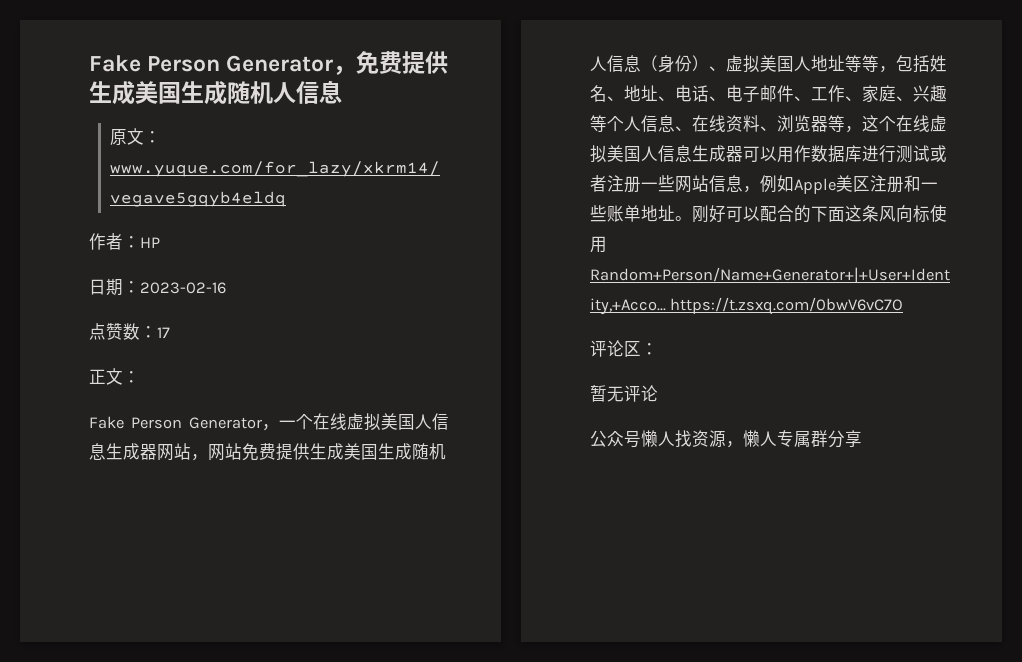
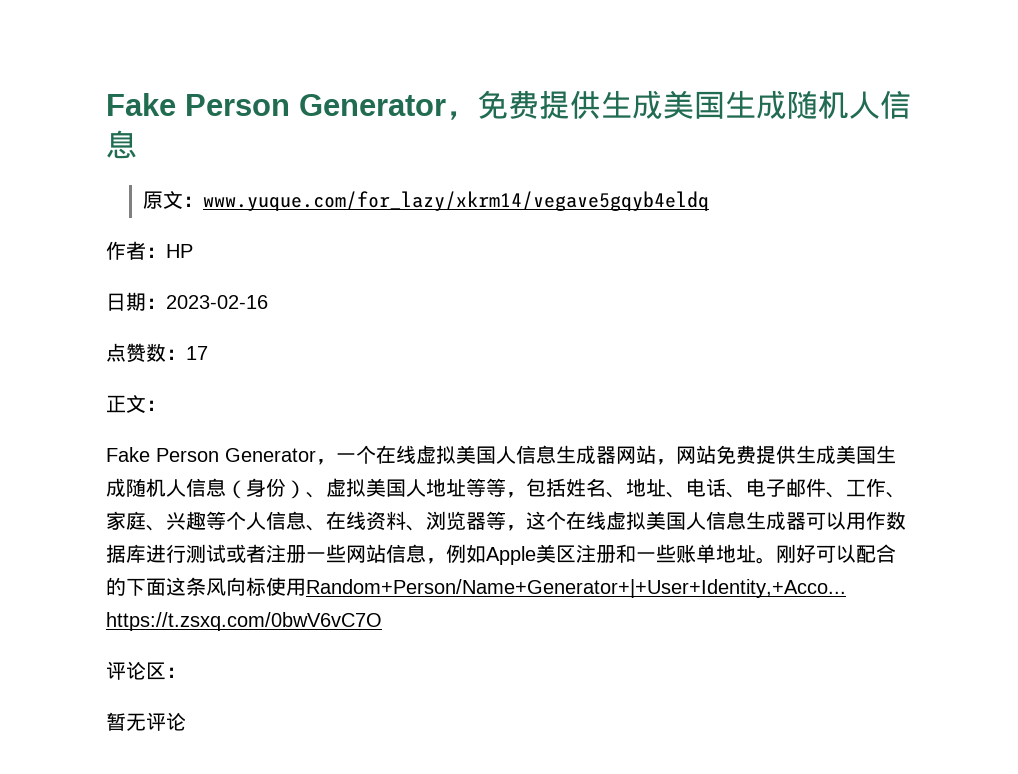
[590,430,862,448] // 公众号懒人找资源，懒人专属群分享 -> (186, 721) none

